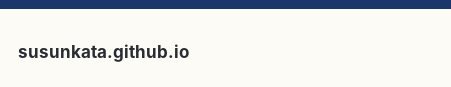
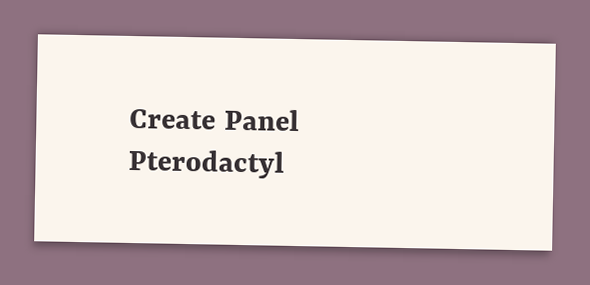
[18,44,189,62] susunkata.github.io -> [129,108,299,132] [128,148,284,179] Create Panel Pterodactyl

